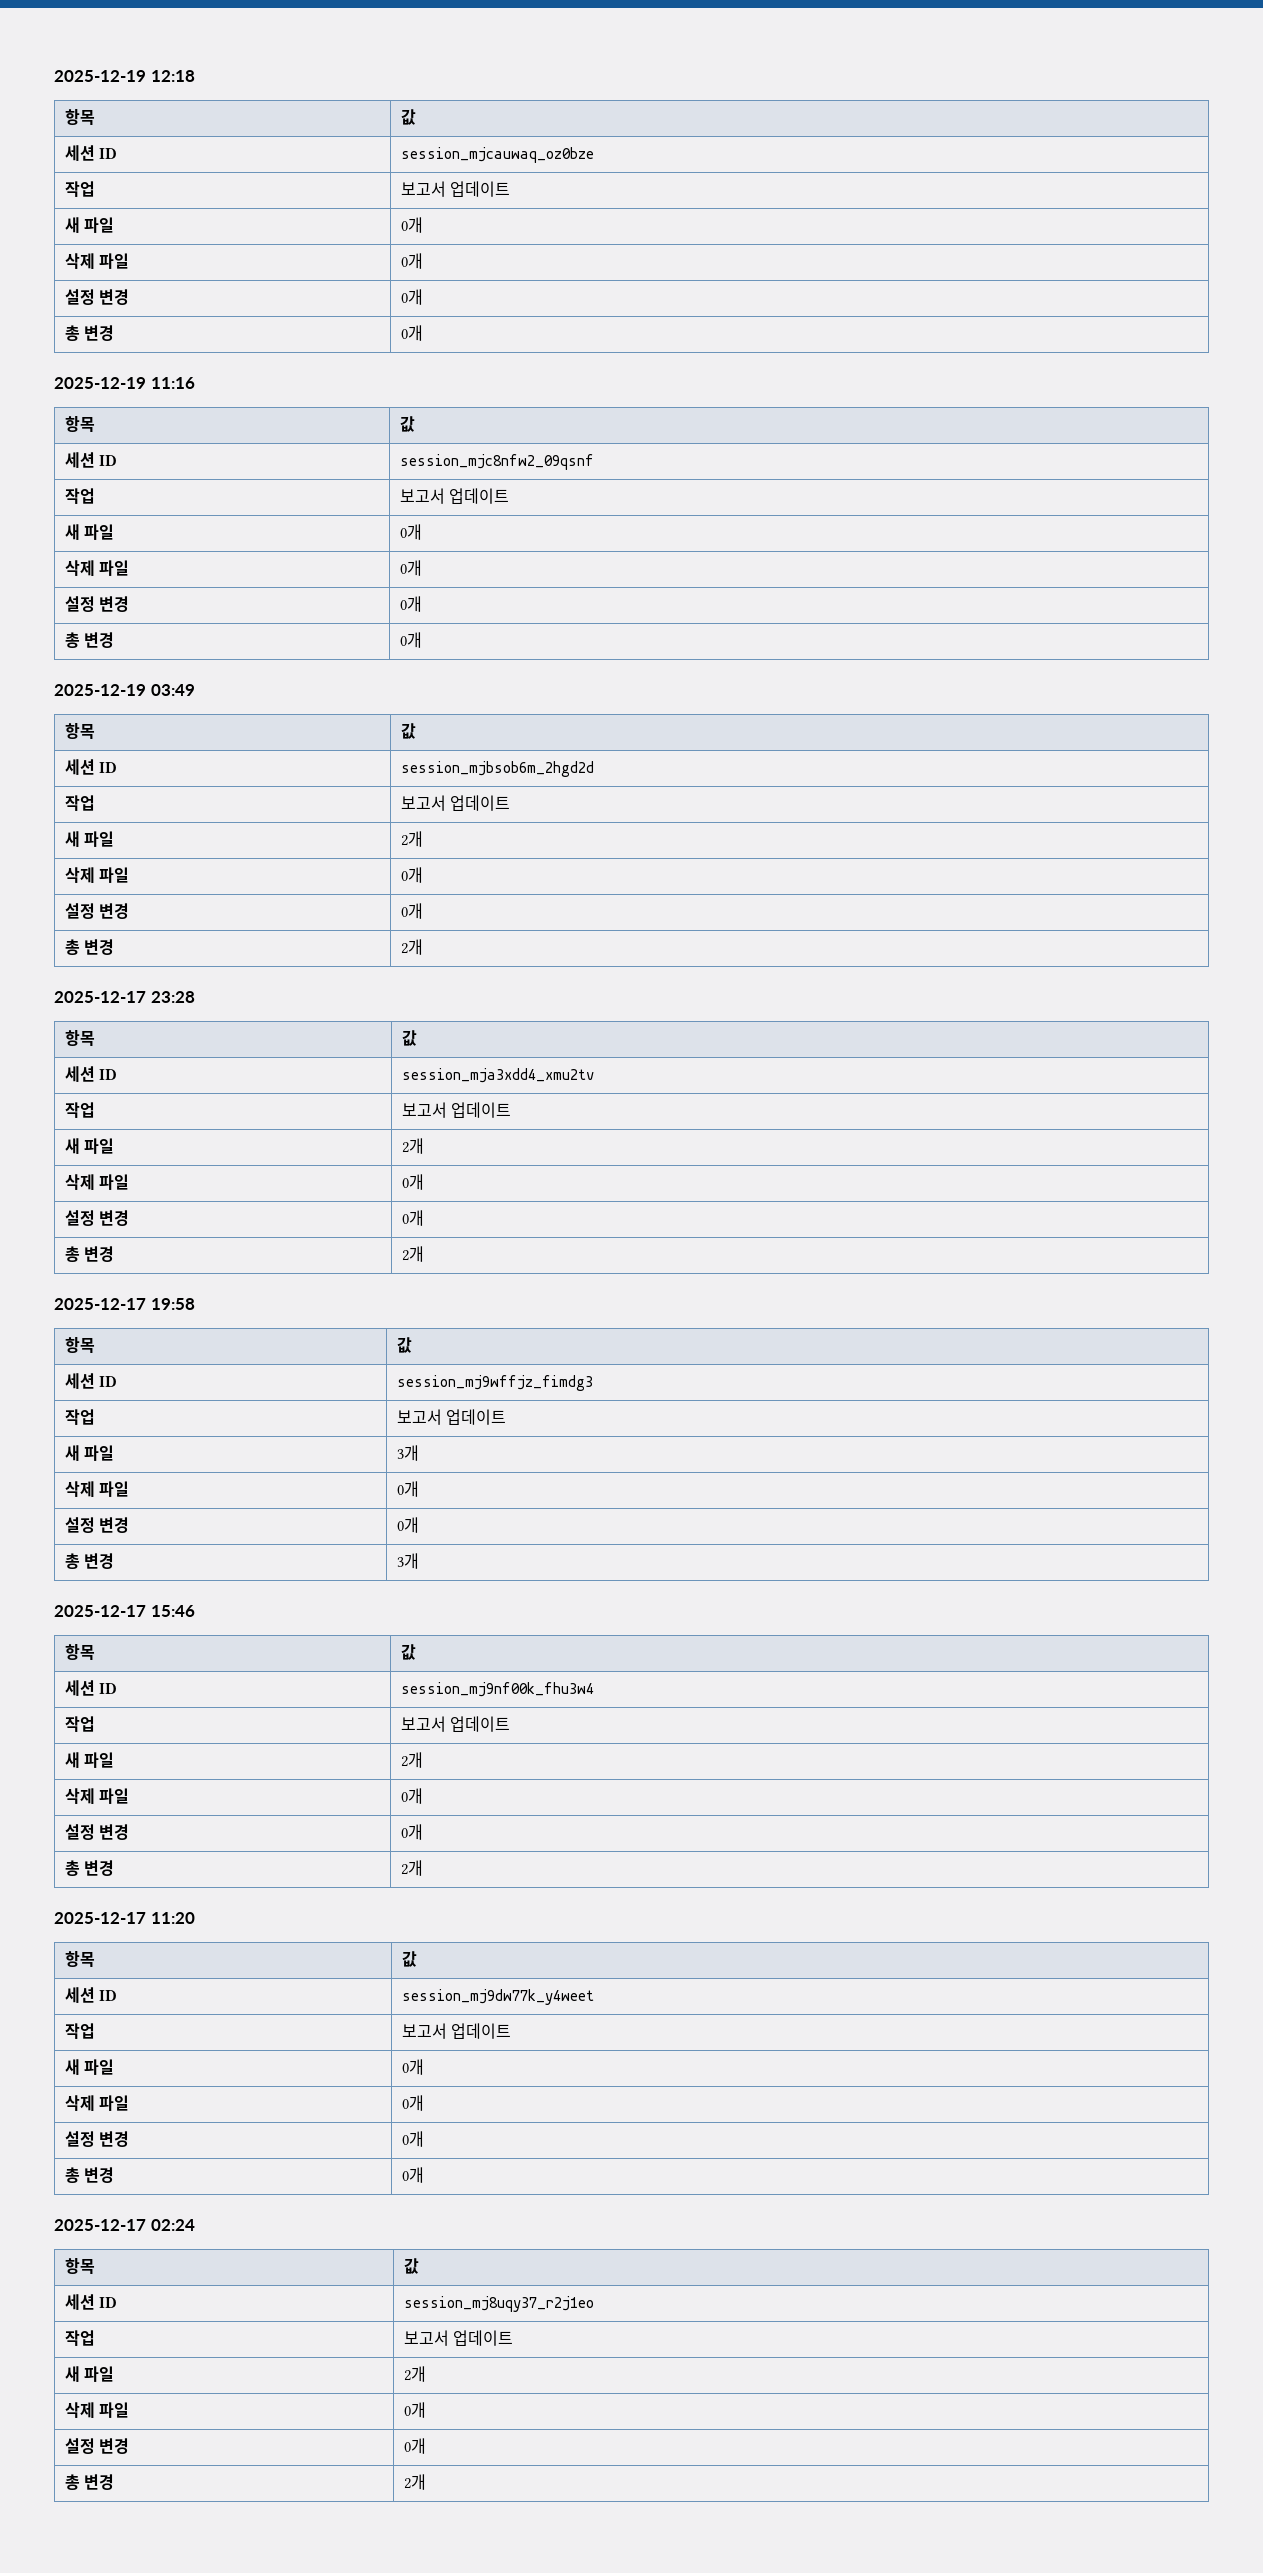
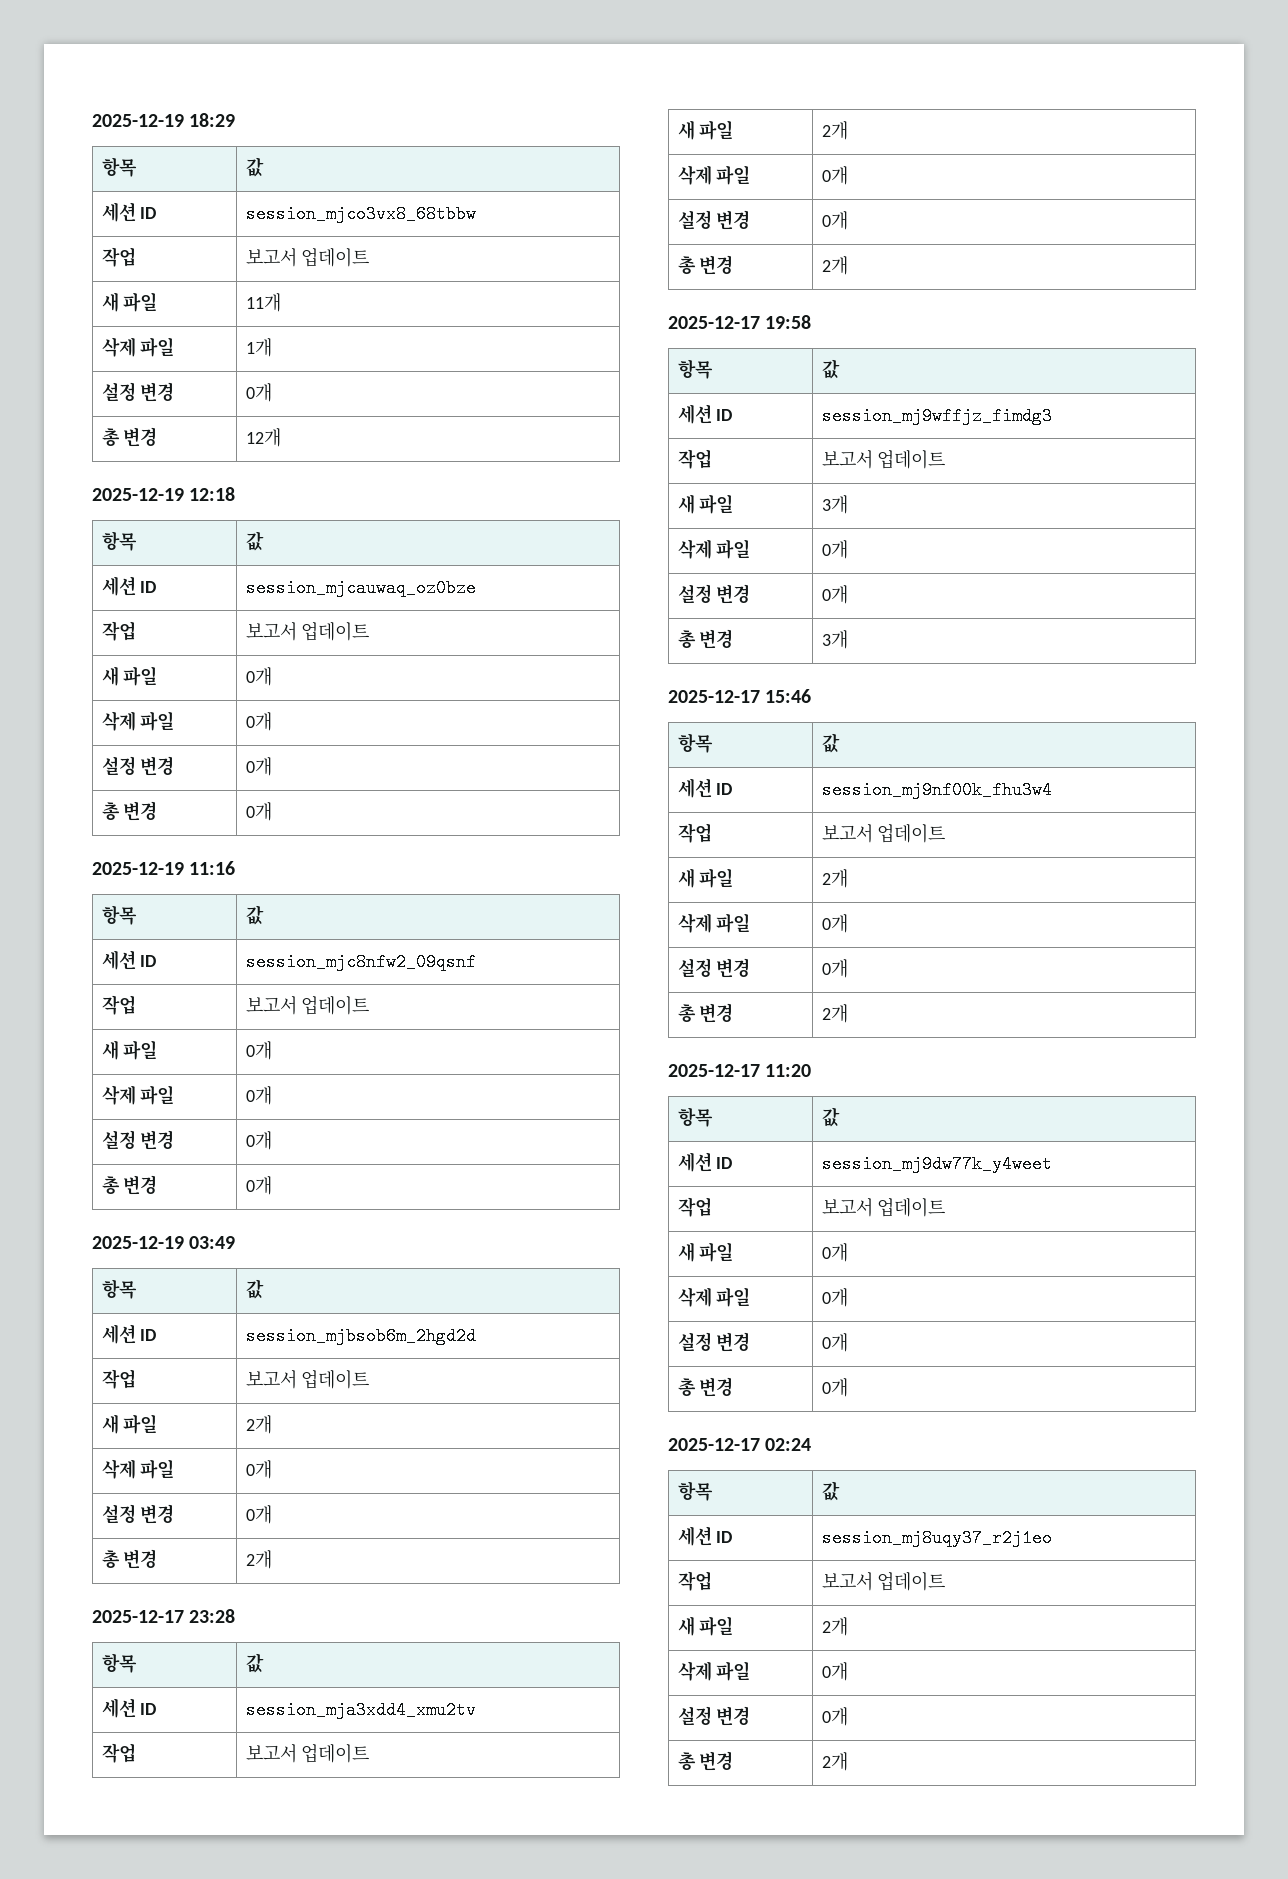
[54,70,146,82] 2025-12-19 -> [92,113,236,127] [101,157,137,177] [245,157,264,177] [101,202,157,222] [245,205,476,223] [101,247,136,267] [245,248,370,267] [101,292,158,312] [245,293,281,312] [101,337,175,357] [245,338,272,357] [101,382,175,402] [245,383,272,402] [101,427,158,447] [245,428,281,447] [92,488,184,501] 2025-12-19 18:29 // 항목 | 값 // 세션 ID | session_mjco3vx8_68tbbw // 작업 | 보고서 업데이트 // 새 파일 | 11개 // 삭제 파일 | 1개 // 설정 변경 | 0개 // 총 변경 | 12개 // 2025-12-19

